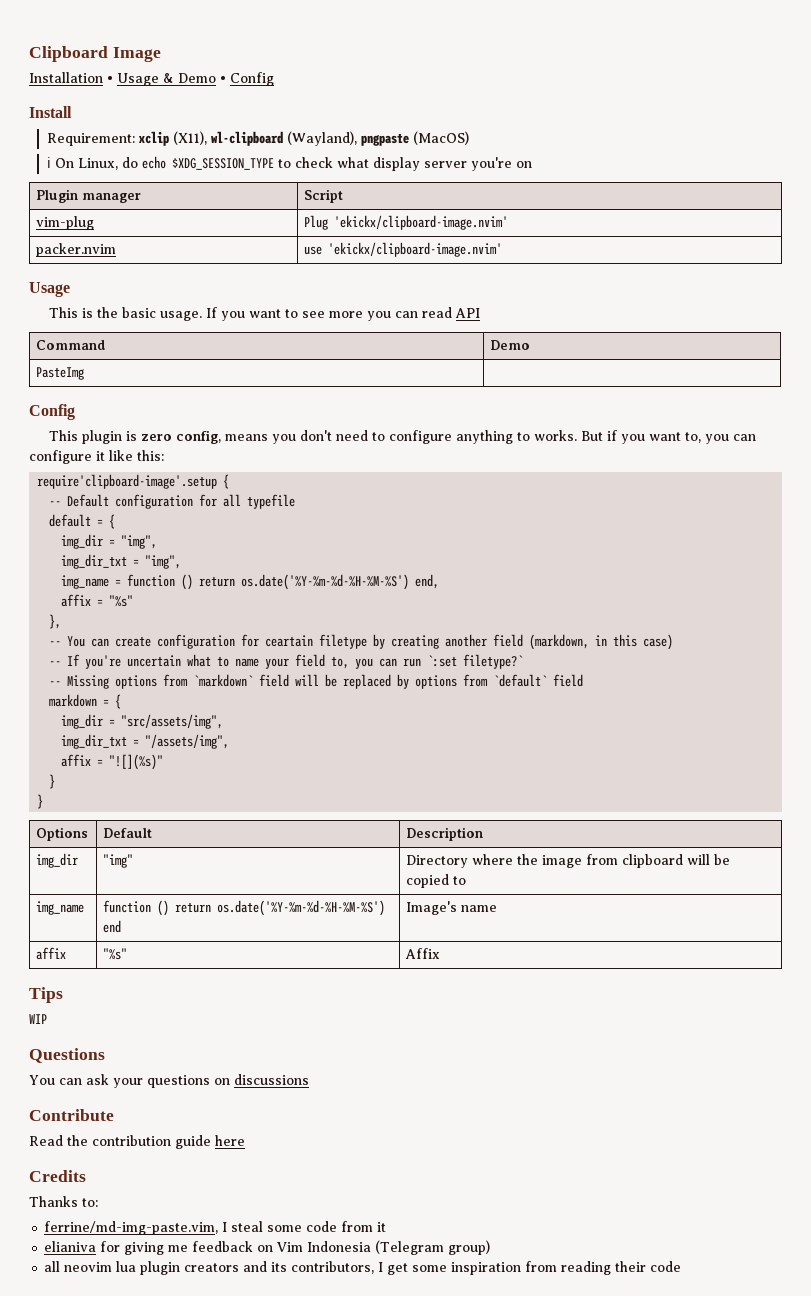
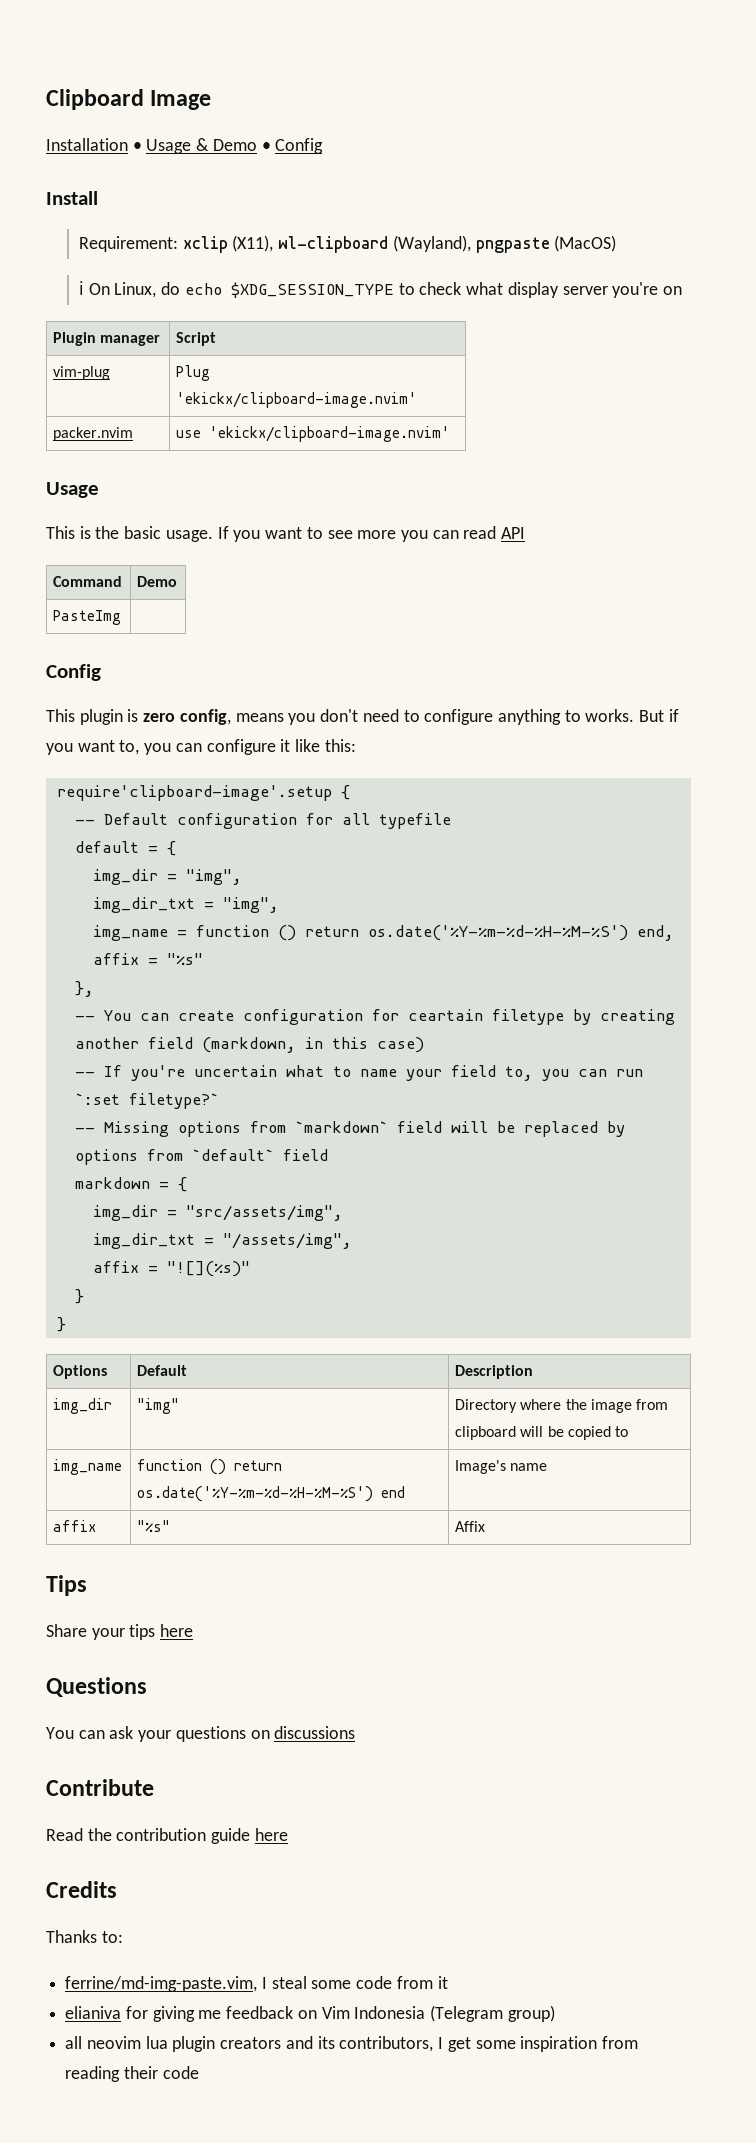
[29,1014,47,1024] WIP -> [46,1624,194,1640] Share your tips here

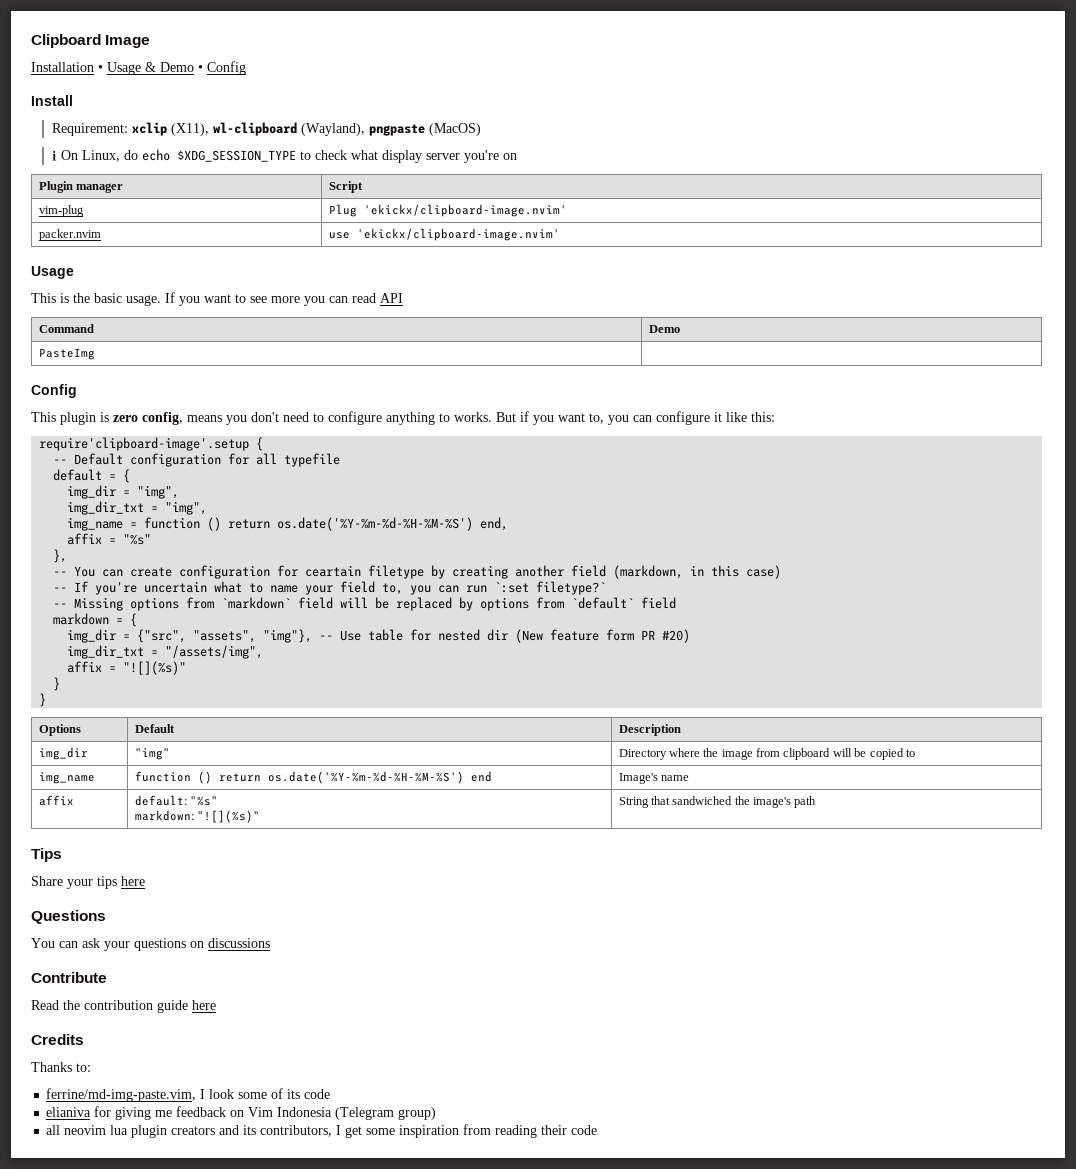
[185,1205,343,1221] "src/assets/img", -> [137,629,691,643] {"src", "assets", "img"}, -- Use table for nested dir (New feature form PR #20)
[137,1520,171,1532] [455,1521,486,1532] "%s" | Affix -> [134,795,218,806] [134,810,260,823] [618,796,817,808] default: "%s" // markdown: "![](%s)" | String that sandwiched the image's path
[271,1976,448,1989] steal some code from it -> [209,1088,331,1099] look some of its code

